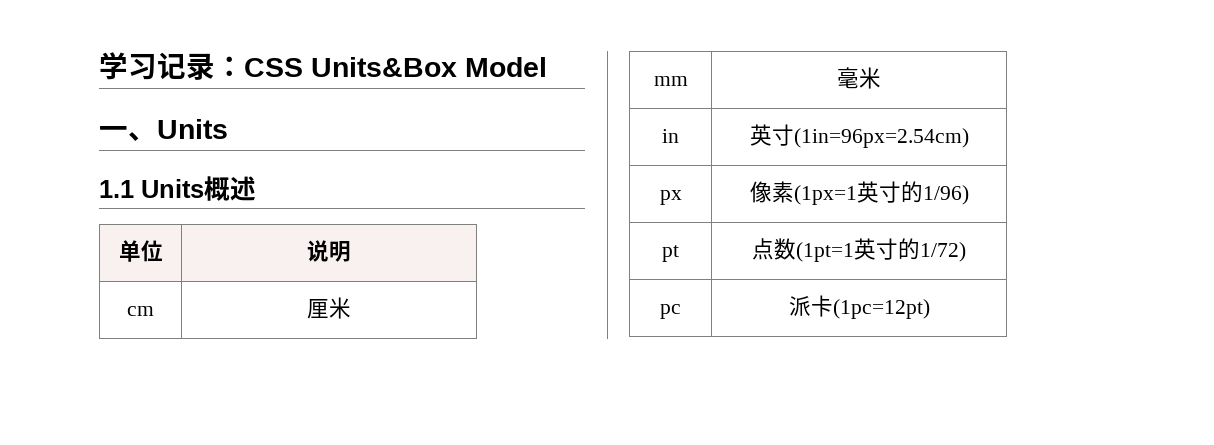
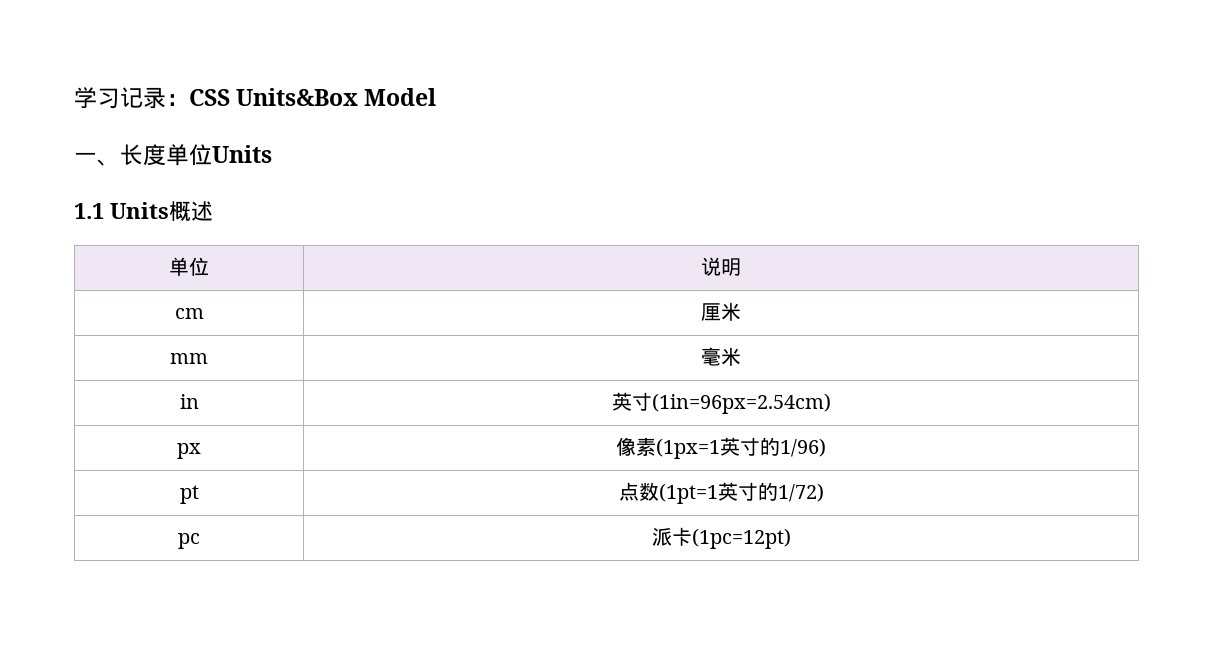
(157, 136) none -> [120,144,212,166] 长度单位

